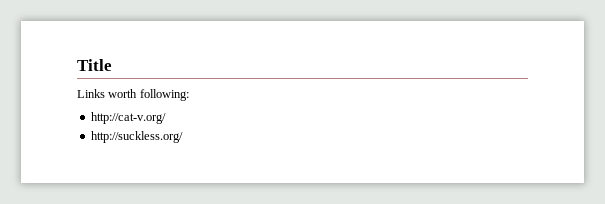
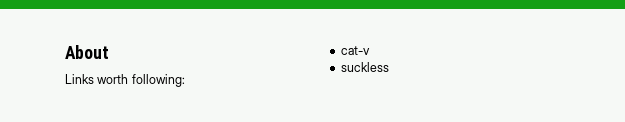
[77,59,112,71] Title -> [65,45,109,59] About
[90,112,166,124] [90,131,183,143] http://cat-v.org/ // http://suckless.org/ -> [340,46,370,55] [340,62,389,72] cat-v // suckless

